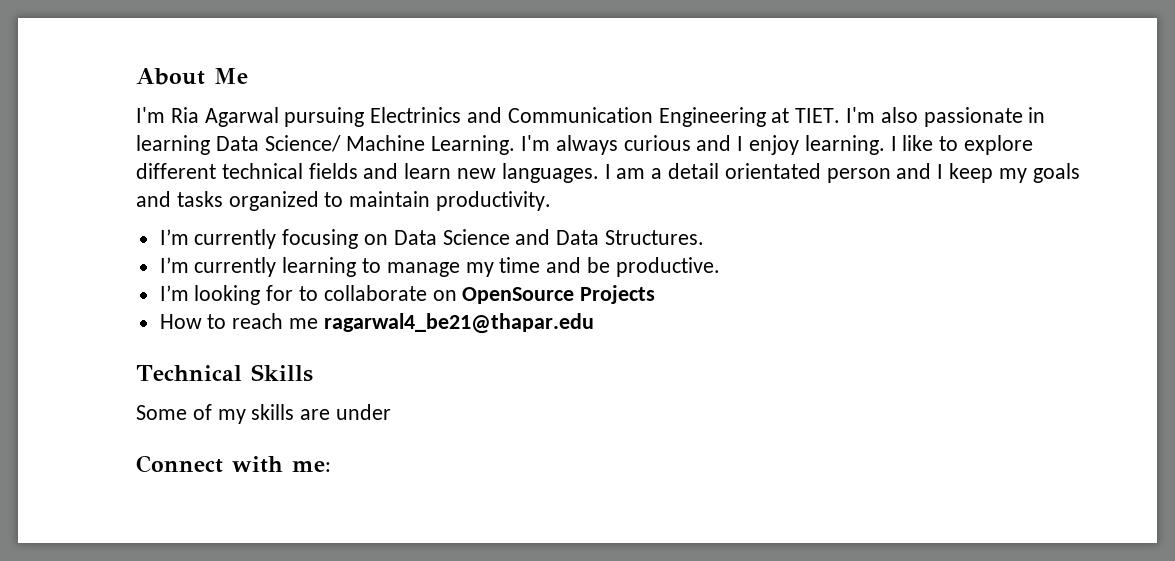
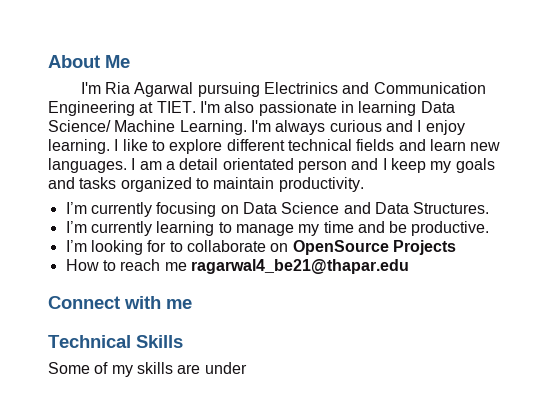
(594, 323) none -> [48,296,192,309] // Connect with me
[136,455,331,473] // Connect with me: -> (247, 368) none

